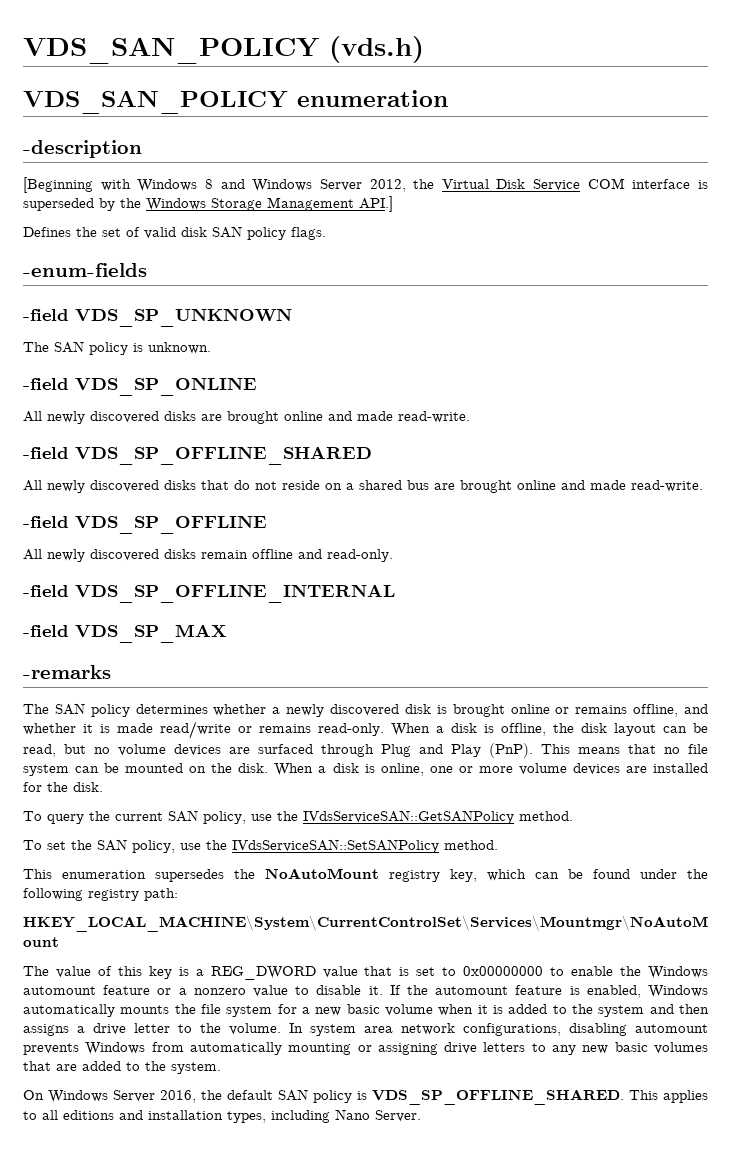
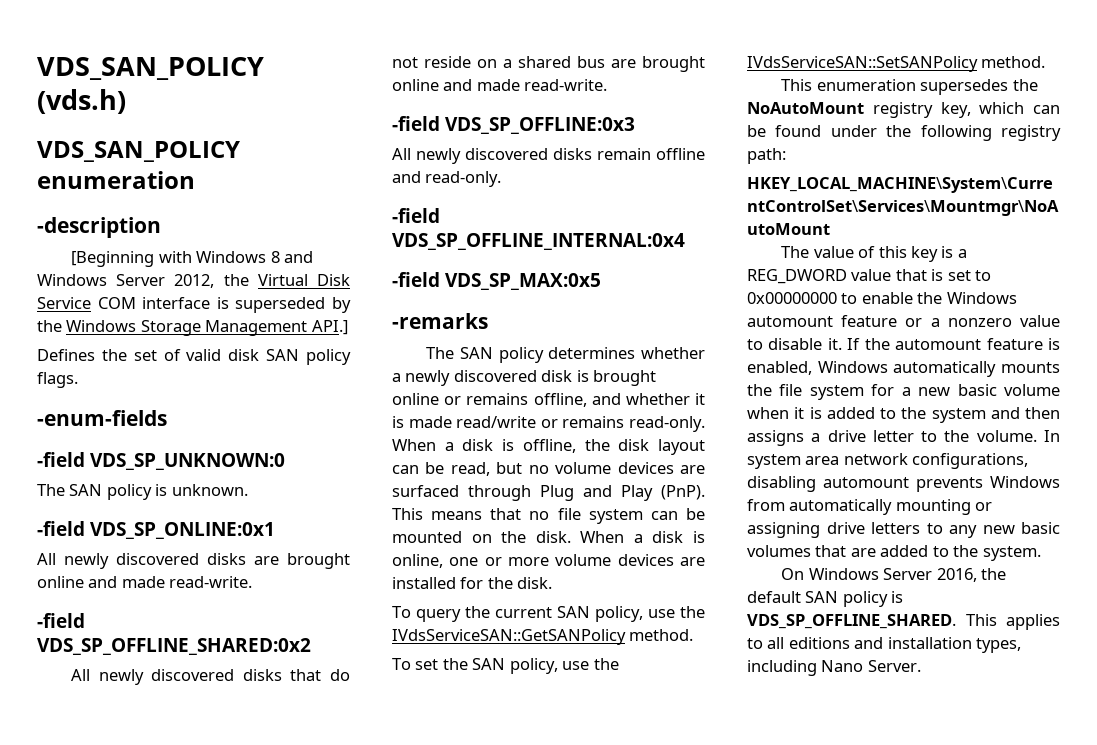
[75,308,292,327] VDS_SP_UNKNOWN -> [90,453,285,470] VDS_SP_UNKNOWN:0
[75,377,257,396] VDS_SP_ONLINE -> [90,522,275,539] VDS_SP_ONLINE:0x1
[75,446,372,465] VDS_SP_OFFLINE_SHARED -> [37,638,311,655] VDS_SP_OFFLINE_SHARED:0x2
[75,515,267,534] VDS_SP_OFFLINE -> [445,117,635,134] VDS_SP_OFFLINE:0x3
[75,584,395,603] [23,624,227,643] VDS_SP_OFFLINE_INTERNAL // -field VDS_SP_MAX -> [392,233,685,250] [392,272,601,290] VDS_SP_OFFLINE_INTERNAL:0x4 // -field VDS_SP_MAX:0x5

